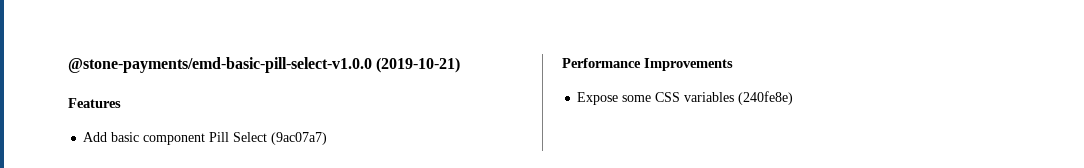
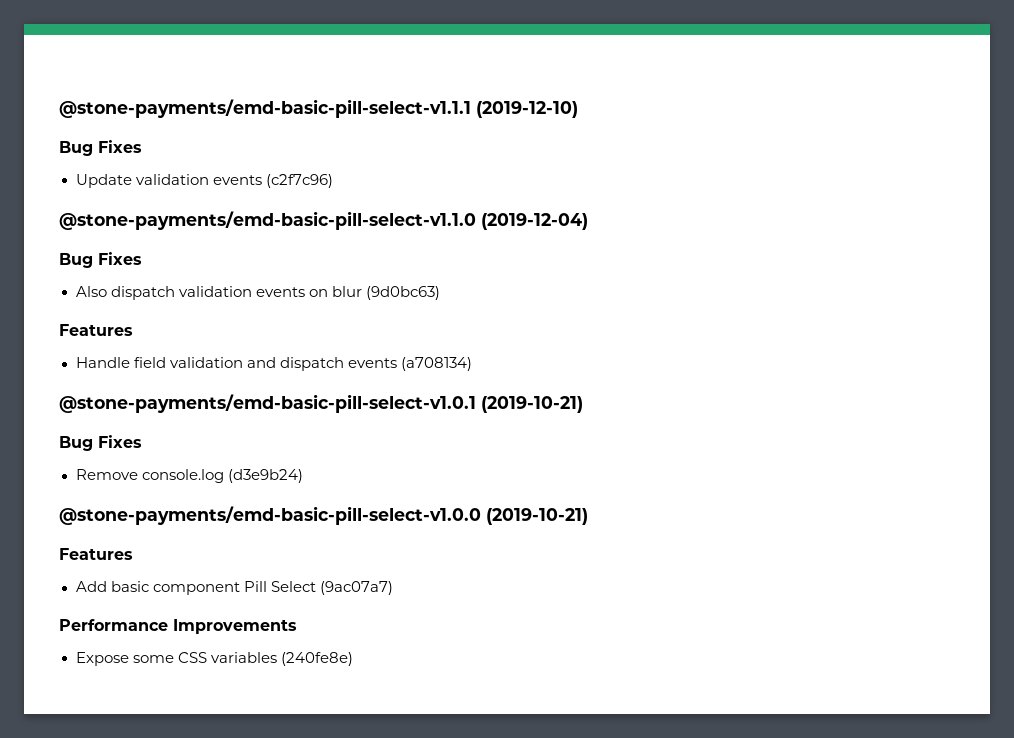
(68, 65) none -> [59,99,578,118] [59,140,142,156] [75,174,333,188] [59,211,588,230] [59,252,142,268] [75,286,440,300] [59,324,133,336] [75,357,472,371] [59,394,583,413] [59,435,142,451] [75,469,303,483] @stone-payments/emd-basic-pill-select-v1.1.1 (2019-12-10) // Bug Fixes // Update validation events (c2f7c96) // @stone-payments/emd-basic-pill-select-v1.1.0 (2019-12-04) // Bug Fixes // Also dispatch validation events on blur (9d0bc63) // Features // Handle field validation and dispatch events (a708134) // @stone-payments/emd-basic-pill-select-v1.0.1 (2019-10-21) // Bug Fixes // Remove console.log (d3e9b24) //

